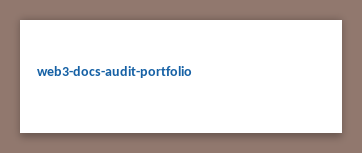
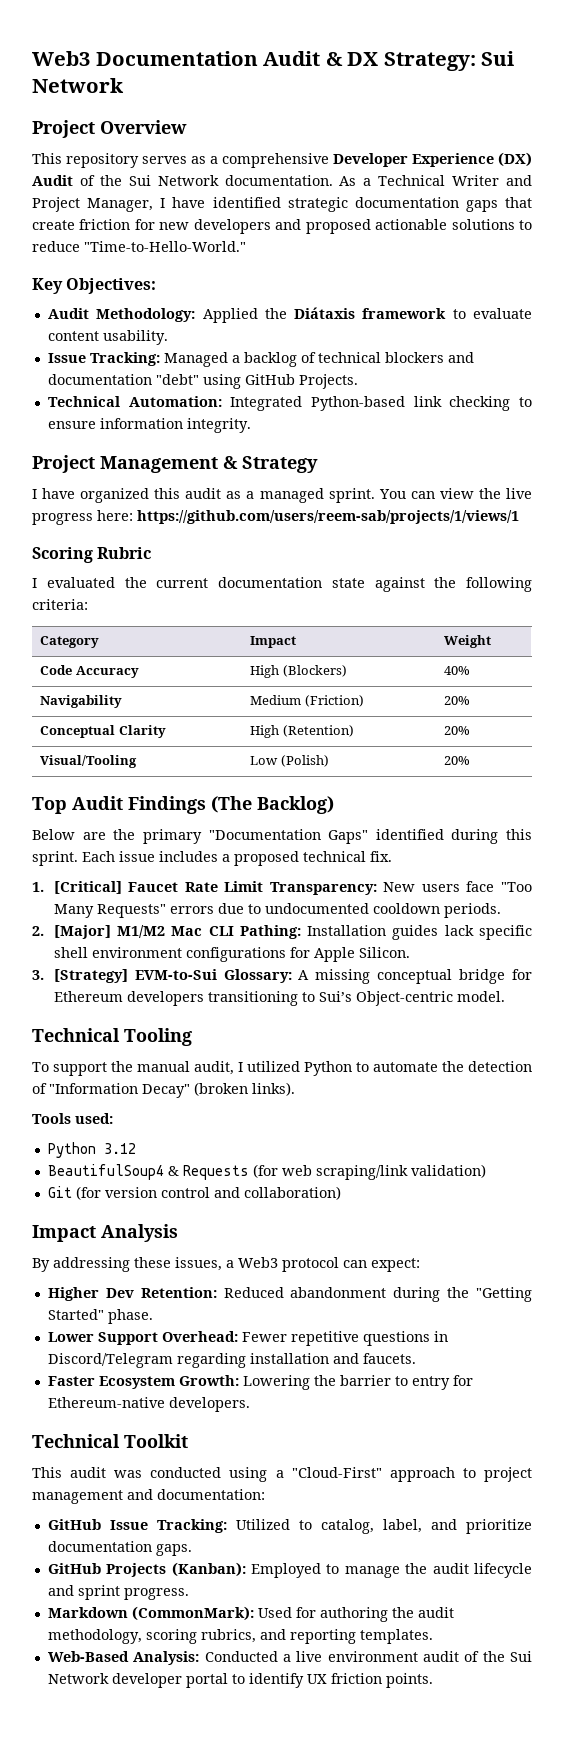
[37,66,192,78] web3-docs-audit-portfolio -> [32,51,515,71] [32,78,124,93] [32,120,187,138] [32,152,532,168] [32,175,532,186] [32,197,532,212] [32,219,532,234] [32,241,246,252] [32,278,157,294] [47,307,532,323] [47,330,168,345] [47,352,474,367] [47,374,358,389] [47,396,532,411] [47,418,251,433] [32,455,318,473] [32,488,532,503] [32,510,519,525] [32,547,152,563] [32,577,532,592] [32,599,88,610] [40,636,100,648] [250,636,297,648] [444,635,492,648] [40,665,139,678] [250,665,347,678] [444,666,471,675] [40,695,123,708] [250,695,364,707] [444,696,471,705] [40,725,166,738] [250,725,354,738] [444,726,471,735] [40,755,138,768] [250,755,329,767] [444,756,471,765] [32,796,334,814] [32,829,532,844] [32,851,392,866] [32,881,532,895] [53,903,501,918] [32,925,532,940] [53,947,410,962] [32,969,532,984] [53,991,505,1006] [32,1028,192,1046] [32,1061,532,1076] [32,1082,295,1098] [32,1113,113,1124] [47,1142,136,1158] [47,1164,486,1180] [47,1186,341,1200] [32,1224,178,1242] [32,1257,420,1272] [47,1287,532,1302] [47,1309,153,1324] [47,1331,448,1346] [47,1353,416,1368] [47,1375,473,1390] [47,1397,250,1412] [32,1434,188,1448] [32,1467,532,1482] [32,1489,265,1504] [47,1519,533,1534] [47,1541,192,1556] [47,1562,533,1578] [47,1585,189,1600] [47,1606,454,1622] [47,1629,433,1644] [47,1651,533,1665] [47,1673,433,1688] Web3 Documentation Audit & DX Strategy: Sui Network // Project Overview // This repository serves as a comprehensive Developer Experience (DX) Audit of the Sui Network documentation. As a Technical Writer and Project Manager, I have identified strategic documentation gaps that create friction for new developers and proposed actionable solutions to reduce "Time-to-Hello-World." // Key Objectives: // Audit Methodology: Applied the Diátaxis framework to evaluate content usability. // Issue Tracking: Managed a backlog of technical blockers and documentation "debt" using GitHub Projects. // Technical Automation: Integrated Python-based link checking to ensure information integrity. // Project Management & Strategy // I have organized this audit as a managed sprint. You can view the live progress here: https://github.com/users/reem-sab/projects/1/views/1 // Scoring Rubric // I evaluated the current documentation state against the following criteria: // Category | Impact | Weight // Code Accuracy | High (Blockers) | 40% // Navigability | Medium (Friction) | 20% // Conceptual Clarity | High (Retention) | 20% // Visual/Tooling | Low (Polish) | 20% // Top Audit Findings (The Backlog) // Below are the primary "Documentation Gaps" identified during this sprint. Each issue includes a proposed technical fix. // 1. [Critical] Faucet Rate Limit Transparency: New users face "Too Many Requests" errors due to undocumented cooldown periods. // 2. [Major] M1/M2 Mac CLI Pathing: Installation guides lack specific shell environment configurations for Apple Silicon. // 3. [Strategy] EVM-to-Sui Glossary: A missing conceptual bridge for Ethereum developers transitioning to Sui’s Object-centric model. // Technical Tooling // To support the manual audit, I utilized Python to automate the detection of "Information Decay" (broken links). // Tools used: // Python 3.12 // BeautifulSoup4 & Requests (for web scraping/link validation) // Git (for version control and collaboration) // Impact Analysis // By addressing these issues, a Web3 protocol can expect: // Higher Dev Retention: Reduced abandonment during the "Getting Started" phase. // Lower Support Overhead: Fewer repetitive questions in Discord/Telegram regarding installation and faucets. // Faster Ecosystem Growth: Lowering the barrier to entry for Ethereum-native developers. // Technical Toolkit // This audit was conducted using a "Cloud-First" approach to project management and documentation: // GitHub Issue Tracking: Utilized to catalog, label, and prioritize documentation gaps. // GitHub Projects (Kanban): Employed to manage the audit lifecycle and sprint progress. // Markdown (CommonMark): Used for authoring the audit methodology, scoring rubrics, and reporting templates. // Web-Based Analysis: Conducted a live environment audit of the Sui Network developer portal to identify UX friction points.

